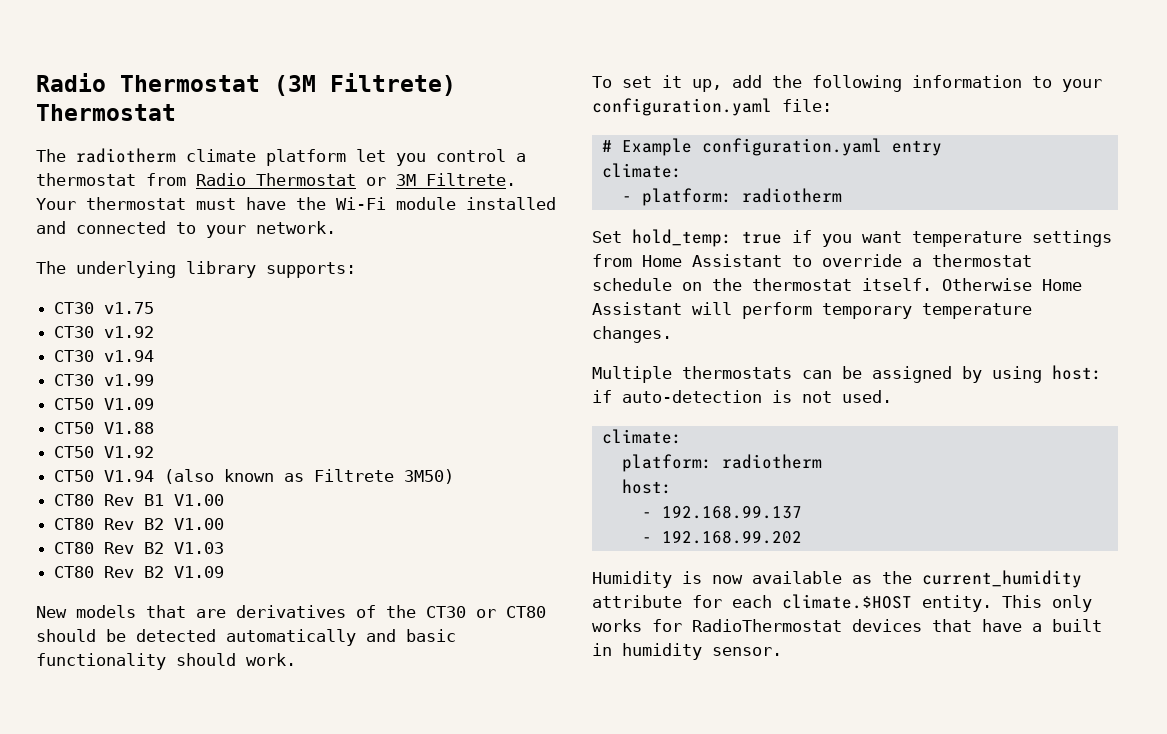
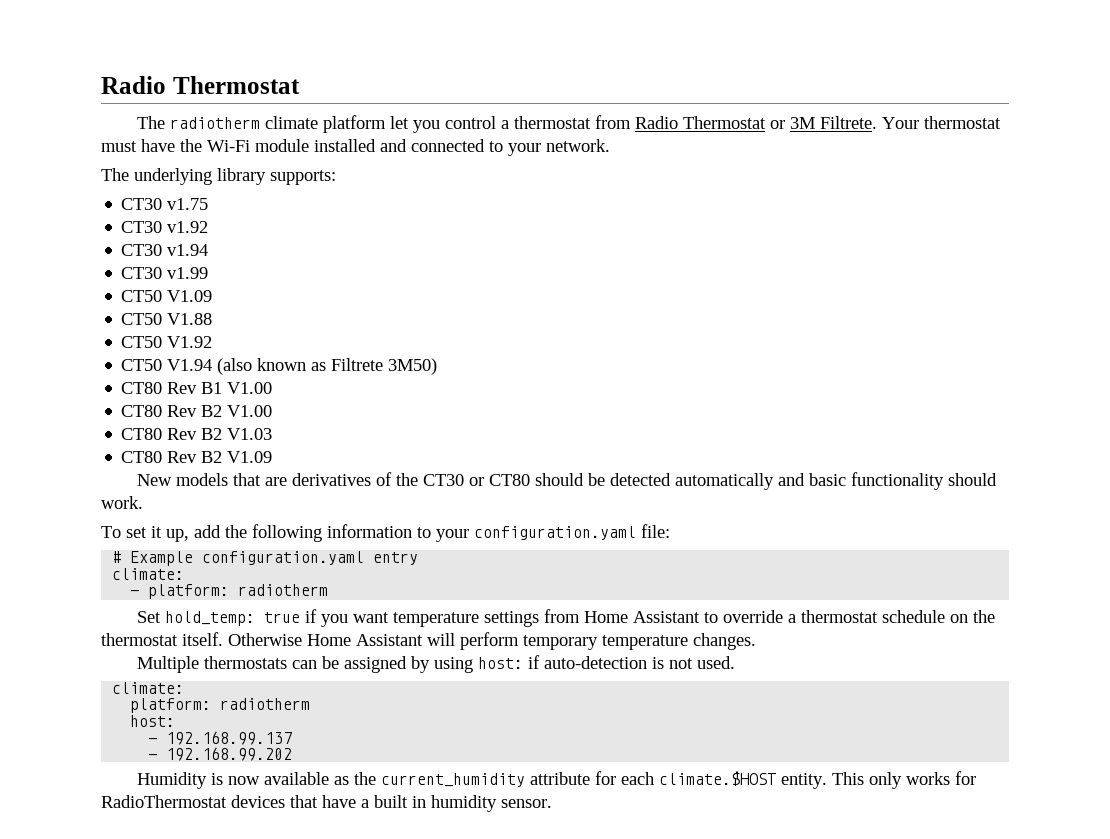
[36,73,456,96] [36,104,176,121] Radio Thermostat (3M Filtrete) Thermostat -> [101,76,300,94] Radio Thermostat

